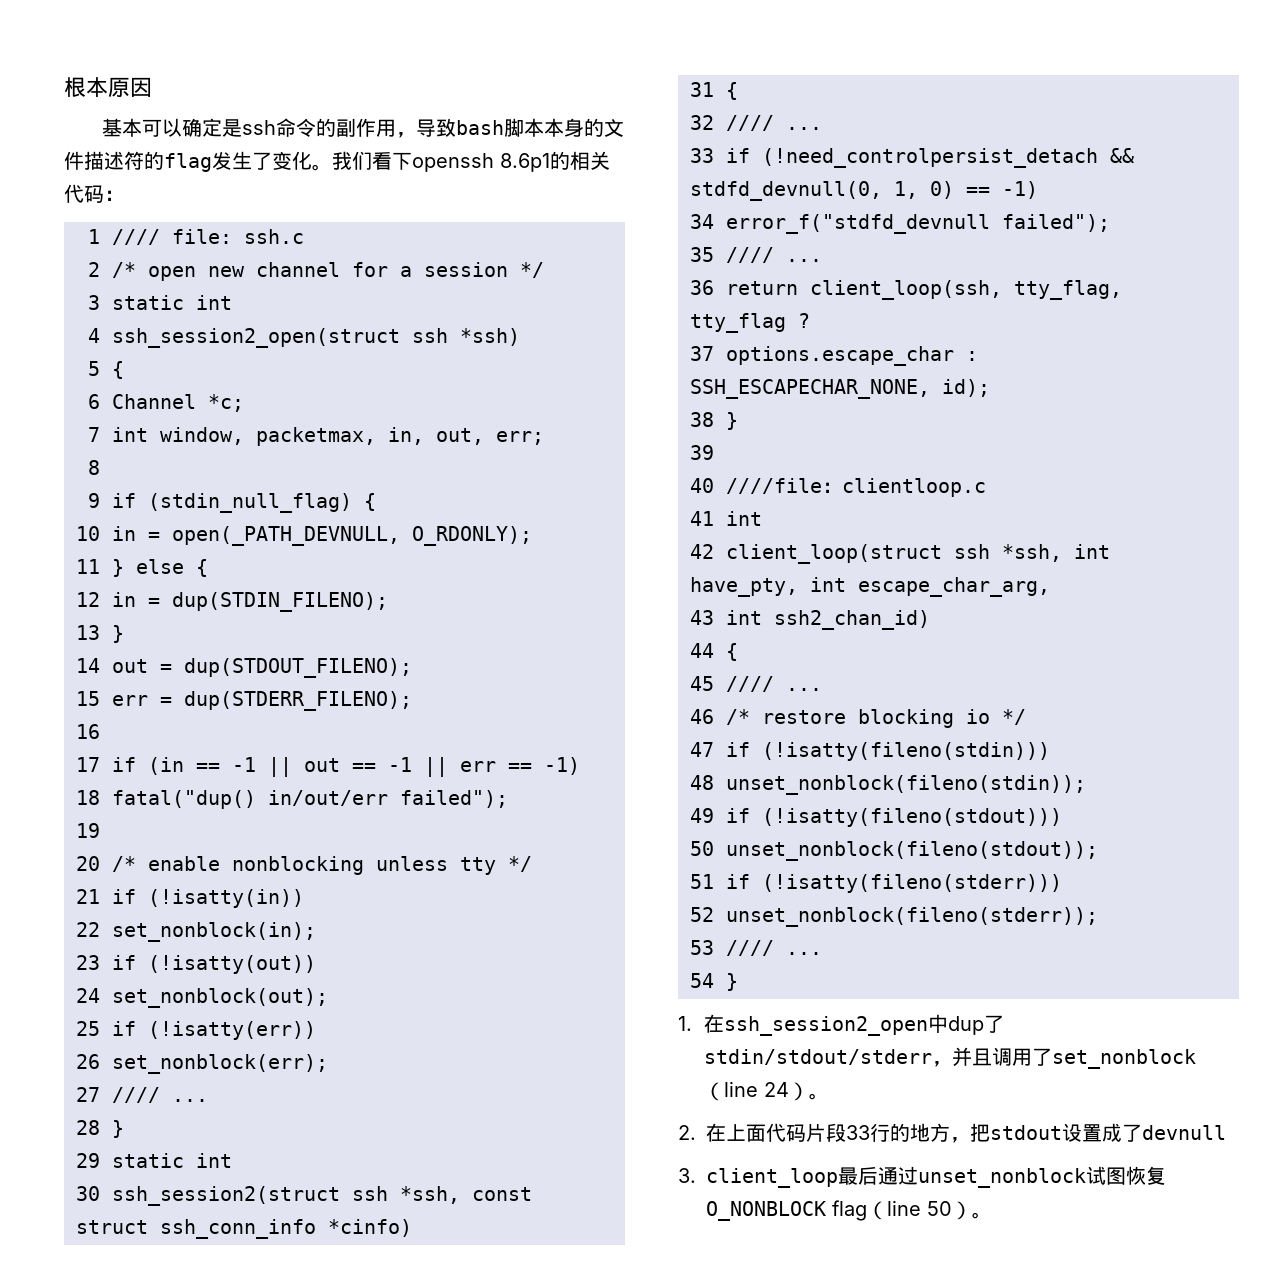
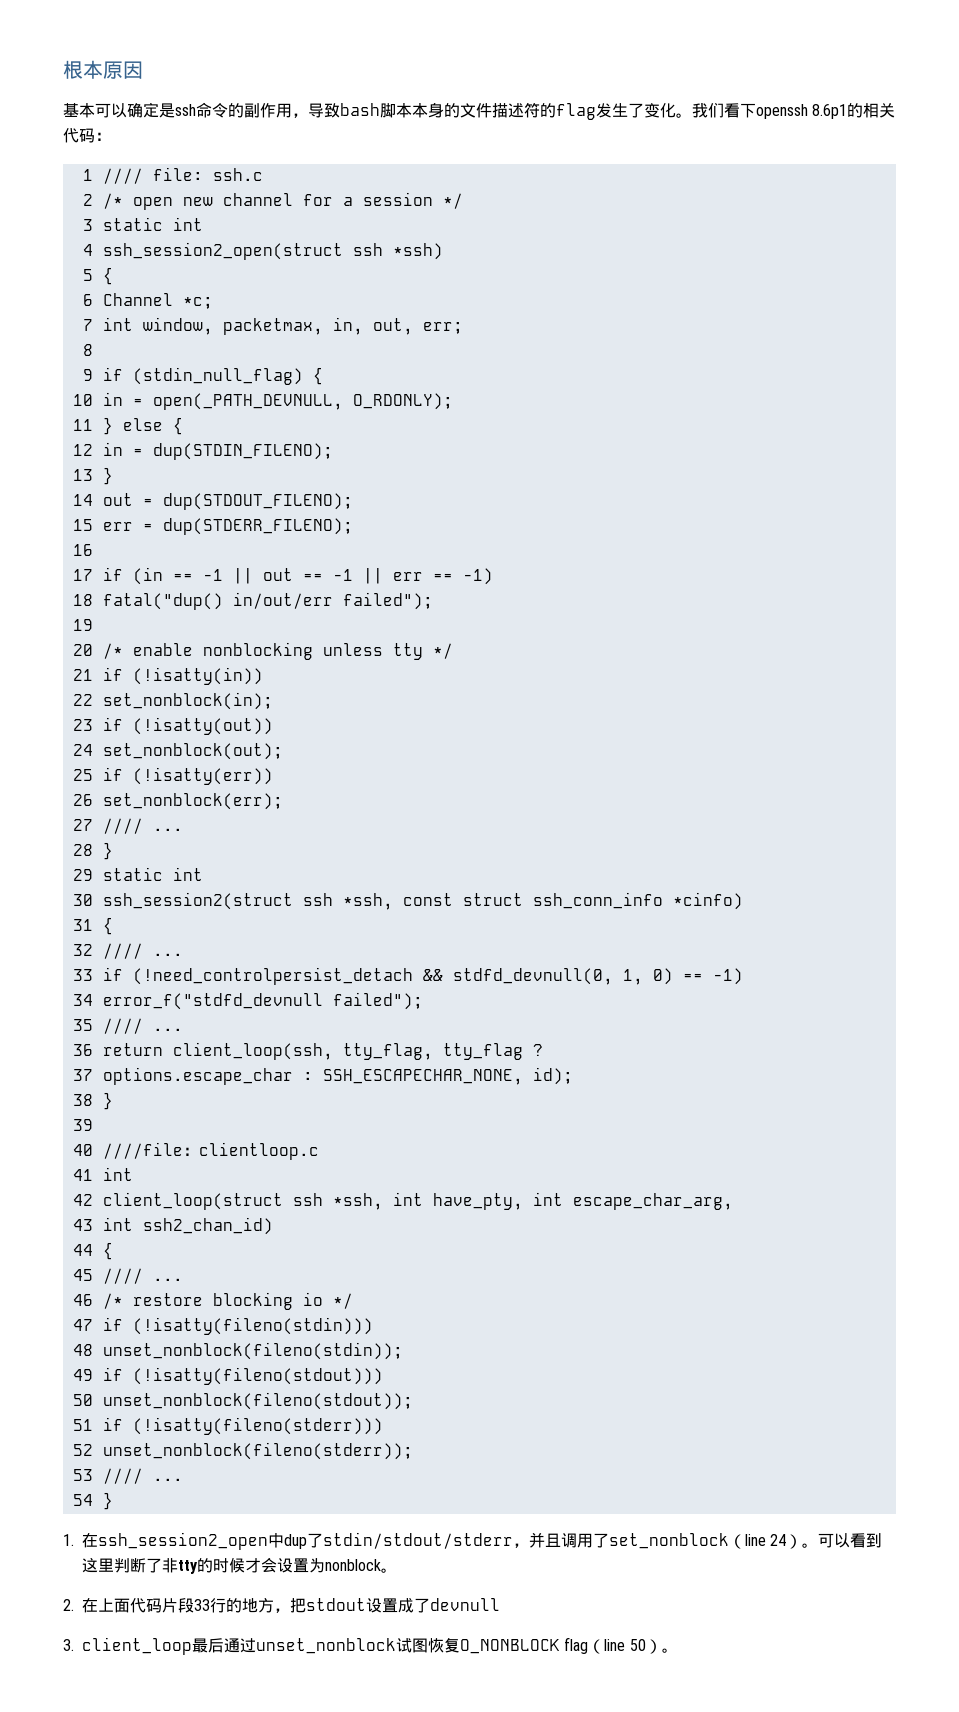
(830, 1096) none -> [818,1533,883,1548] [82,1557,397,1574] 可以看到这里判断了非tty的时候才会设置为nonblock。

